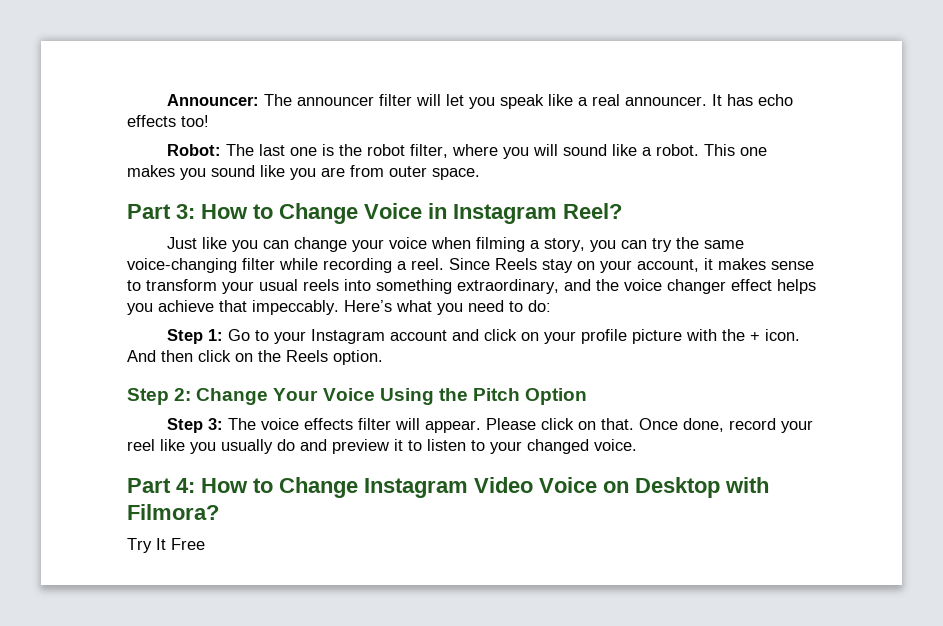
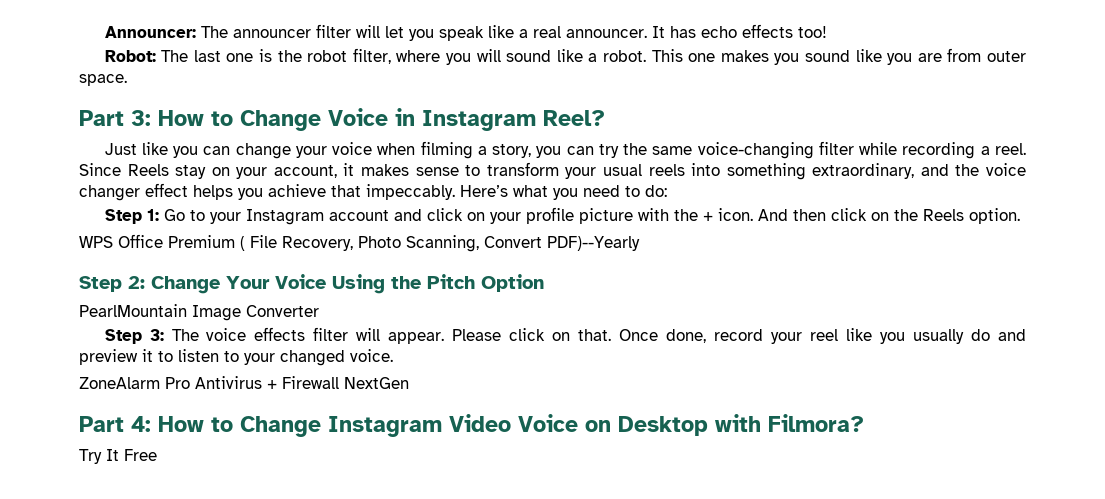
(383, 357) none -> [79,234,640,252] // WPS Office Premium ( File Recovery, Photo Scanning, Convert PDF)--Yearly
(588, 396) none -> [79,304,319,321] // PearlMountain Image Converter
(637, 445) none -> [79,376,409,389] // ZoneAlarm Pro Antivirus + Firewall NextGen

